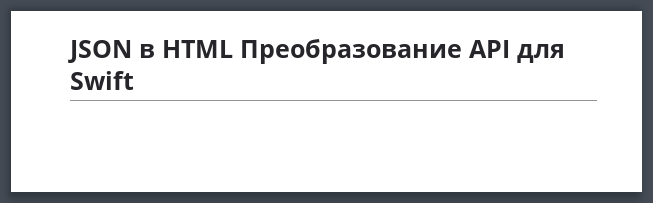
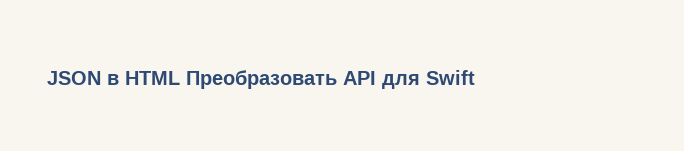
[240,39,462,64] Преобразование -> [186,70,337,89] Преобразовать

